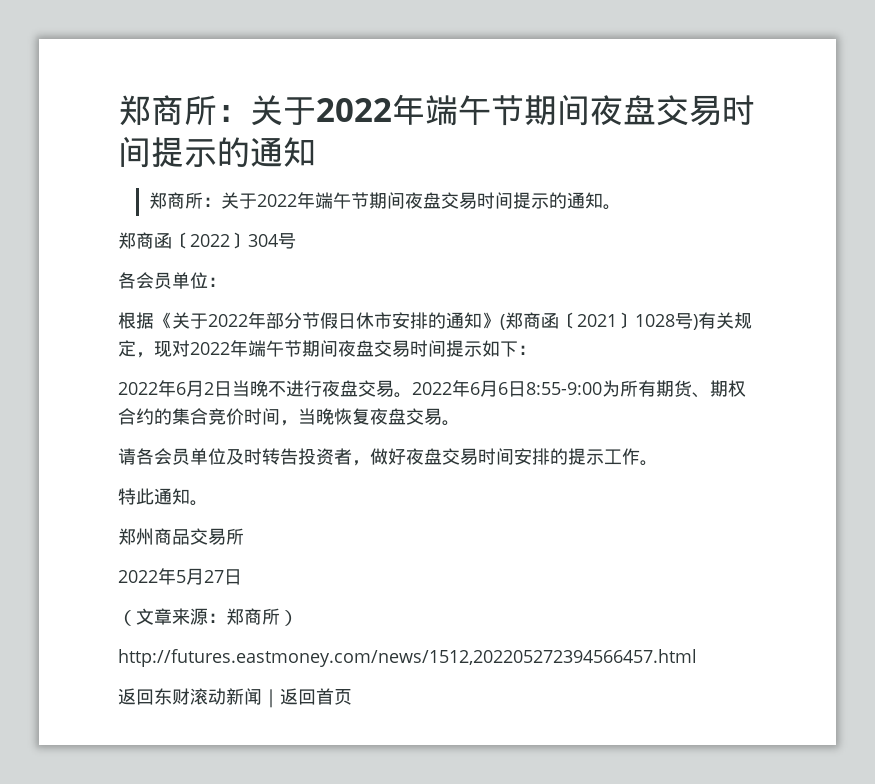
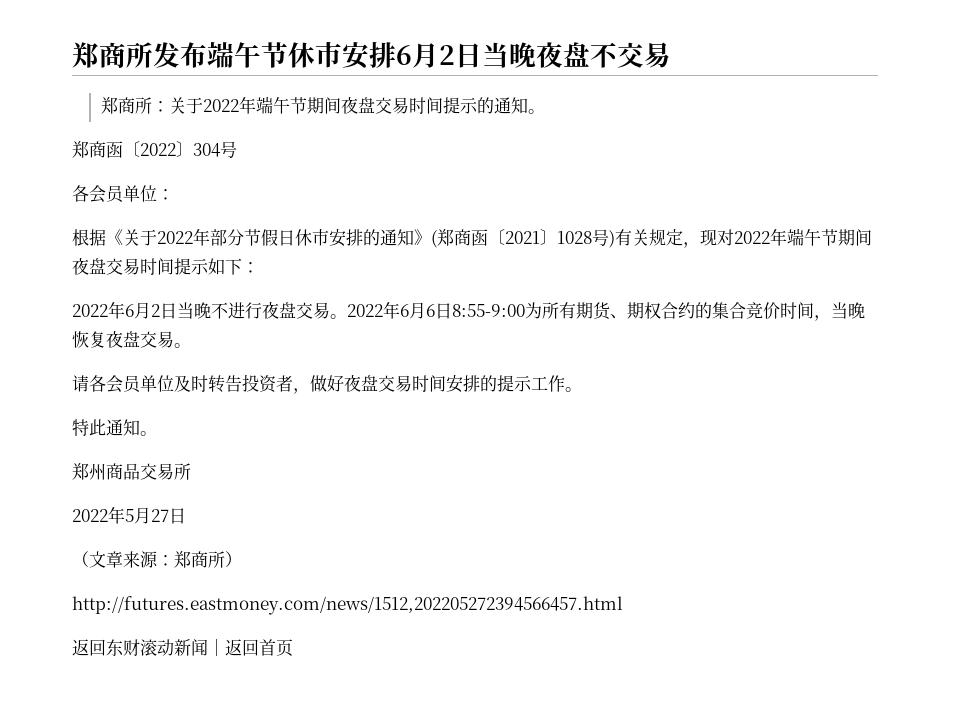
[118,94,755,126] [118,136,316,168] 郑商所：关于2022年端午节期间夜盘交易时间提示的通知 -> [72,41,671,69] 郑商所发布端午节休市安排6月2日当晚夜盘不交易

